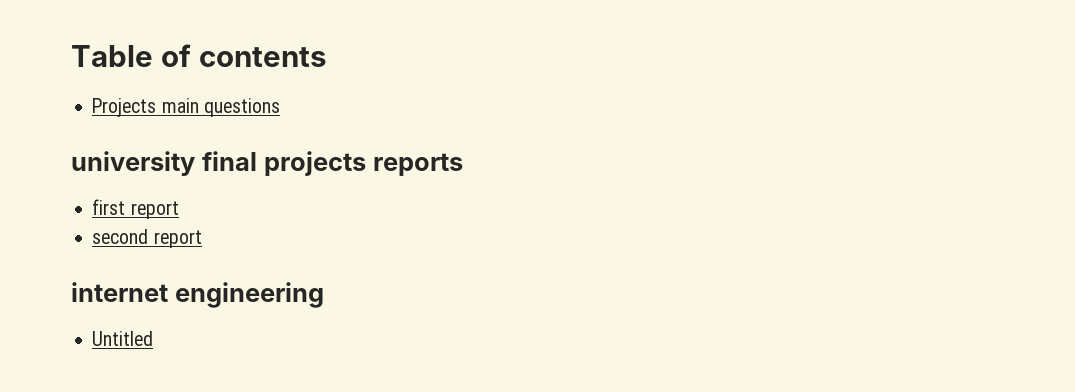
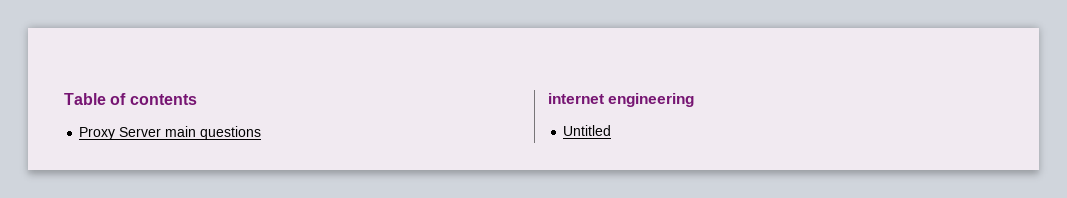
[92,98,157,117] Projects -> [79,127,162,140] Proxy Server
[71,151,463,176] [92,199,179,219] [92,229,202,248] // university final projects reports // first report // second report -> (262, 133) none

